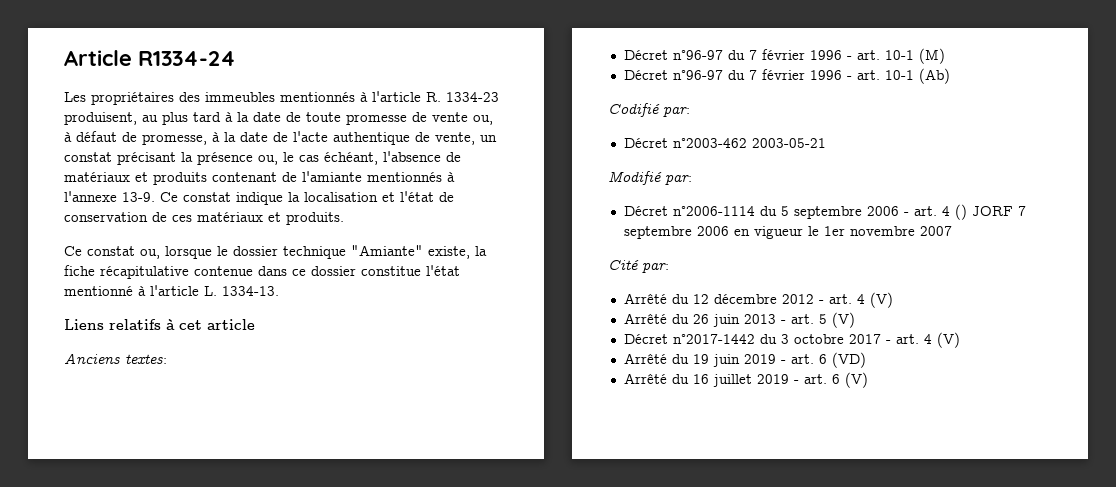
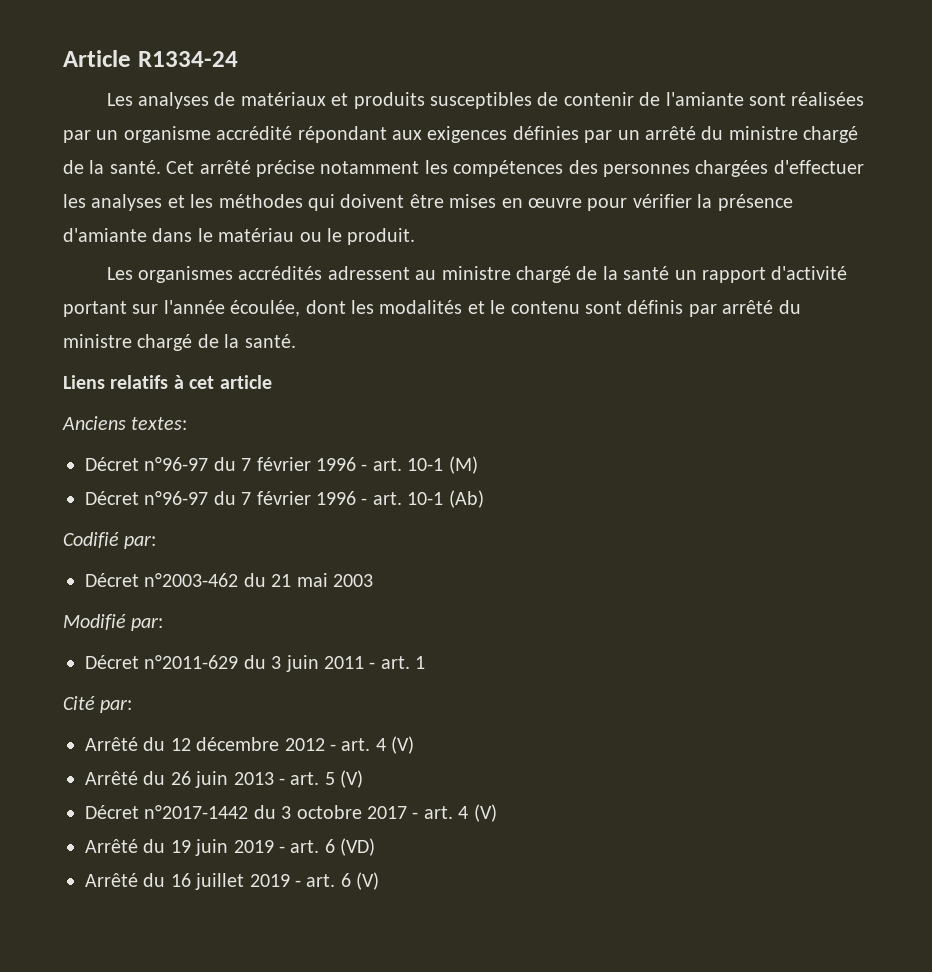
[91,91,499,105] [64,112,493,125] [64,131,497,145] [64,151,461,165] [64,171,455,185] [64,191,454,205] [64,212,344,225] [64,245,487,259] [64,265,460,279] [64,285,279,296] propriétaires des immeubles mentionnés à l'article R. 1334-23 produisent, au plus tard à la date de toute promesse de vente ou, à défaut de promesse, à la date de l'acte authentique de vente, un constat précisant la présence ou, le cas échéant, l'absence de matériaux et produits contenant de l'amiante mentionnés à l'annexe 13-9. Ce constat indique la localisation et l'état de conservation de ces matériaux et produits. // Ce constat ou, lorsque le dossier technique "Amiante" existe, la fiche récapitulative contenue dans ce dossier constitue l'état mentionné à l'article L. 1334-13. -> [137,92,865,109] [63,126,859,143] [63,160,864,177] [63,194,793,211] [63,228,416,245] [106,266,848,283] [63,300,801,317] [63,334,296,351] analyses de matériaux et produits susceptibles de contenir de l'amiante sont réalisées par un organisme accrédité répondant aux exigences définies par un arrêté du ministre chargé de la santé. Cet arrêté précise notamment les compétences des personnes chargées d'effectuer les analyses et les méthodes qui doivent être mises en œuvre pour vérifier la présence d'amiante dans le matériau ou le produit. // Les organismes accrédités adressent au ministre chargé de la santé un rapport d'activité portant sur l'année écoulée, dont les modalités et le contenu sont définis par arrêté du ministre chargé de la santé.
[751,138,826,148] 2003-05-21 -> [243,573,373,587] du 21 mai 2003
[672,204,1026,220] [623,226,952,239] n°2006-1114 du 5 septembre 2006 - art. 4 () JORF 7 septembre 2006 en vigueur le 1er novembre 2007 -> [144,655,426,672] n°2011-629 du 3 juin 2011 - art. 1

